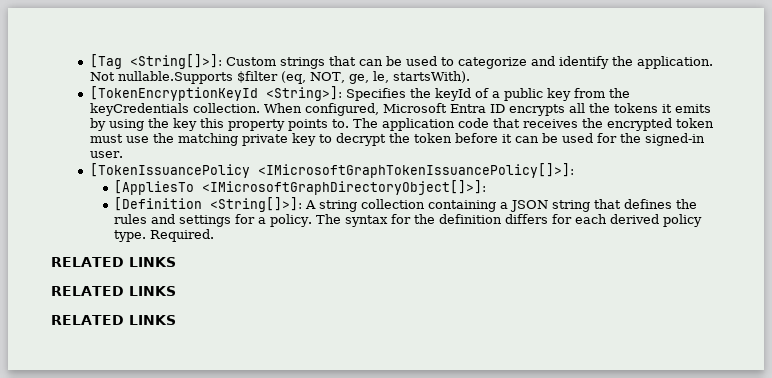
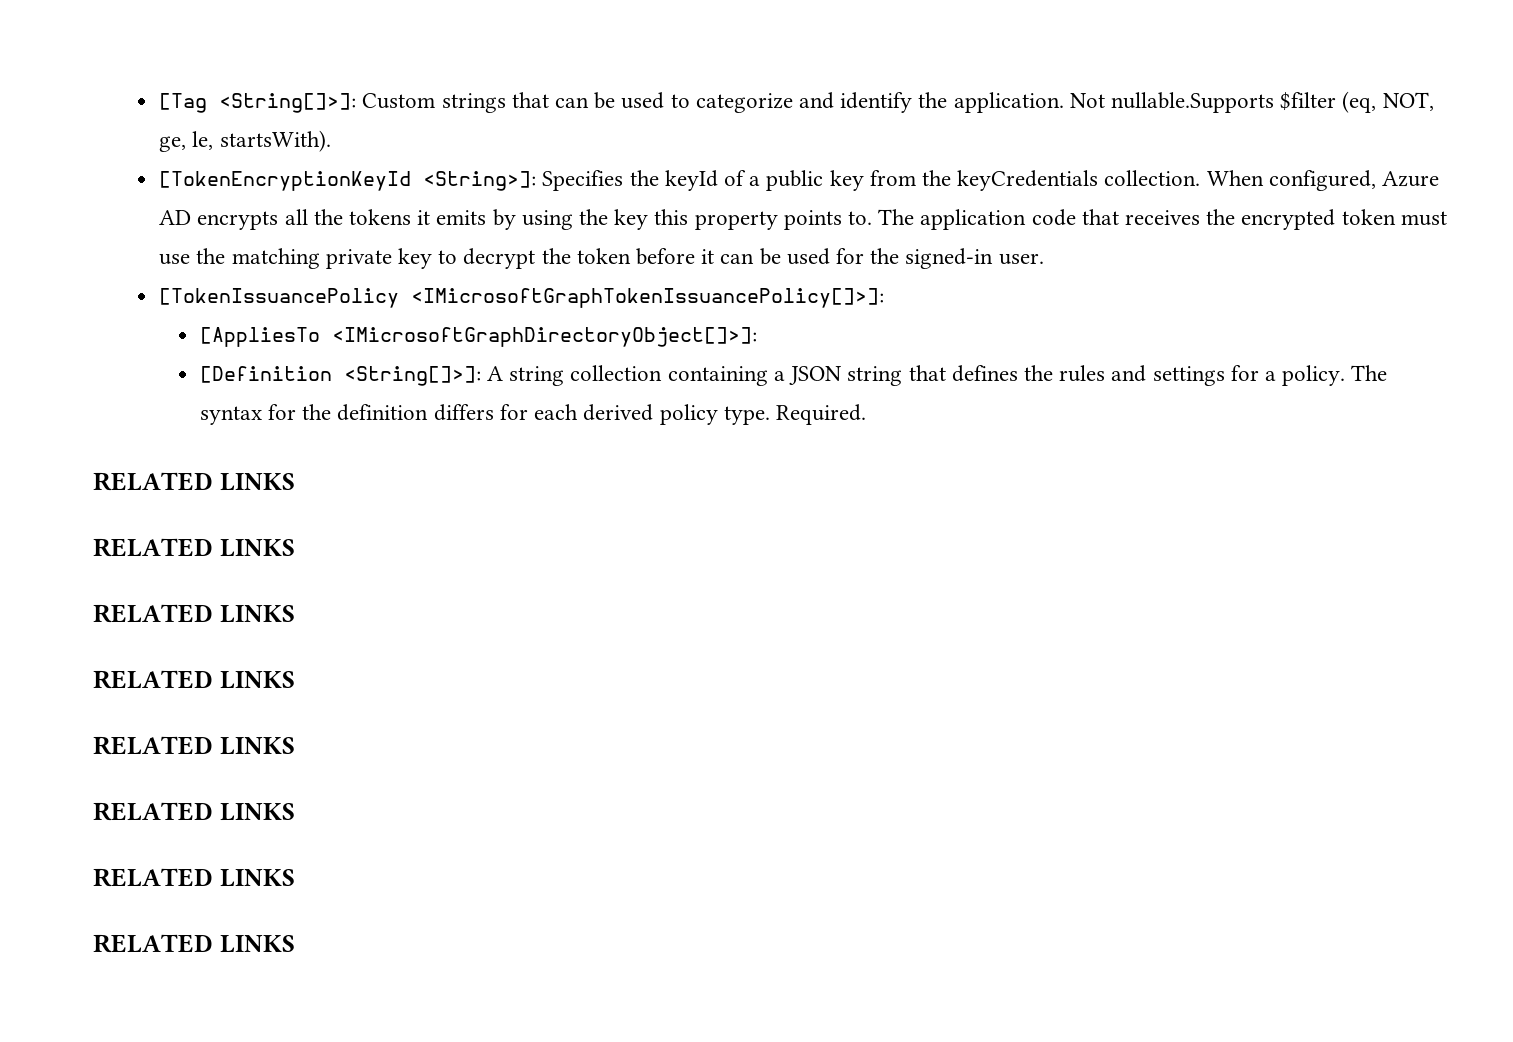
[382,103,505,113] Microsoft Entra ID -> [1382,171,1440,187] [159,210,192,225] Azure AD
(176, 320) none -> [93,670,295,689] [93,736,295,755] [93,802,295,821] [93,868,295,887] [93,934,295,953] // RELATED LINKS // RELATED LINKS // RELATED LINKS // RELATED LINKS // RELATED LINKS

